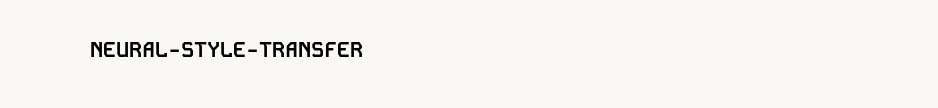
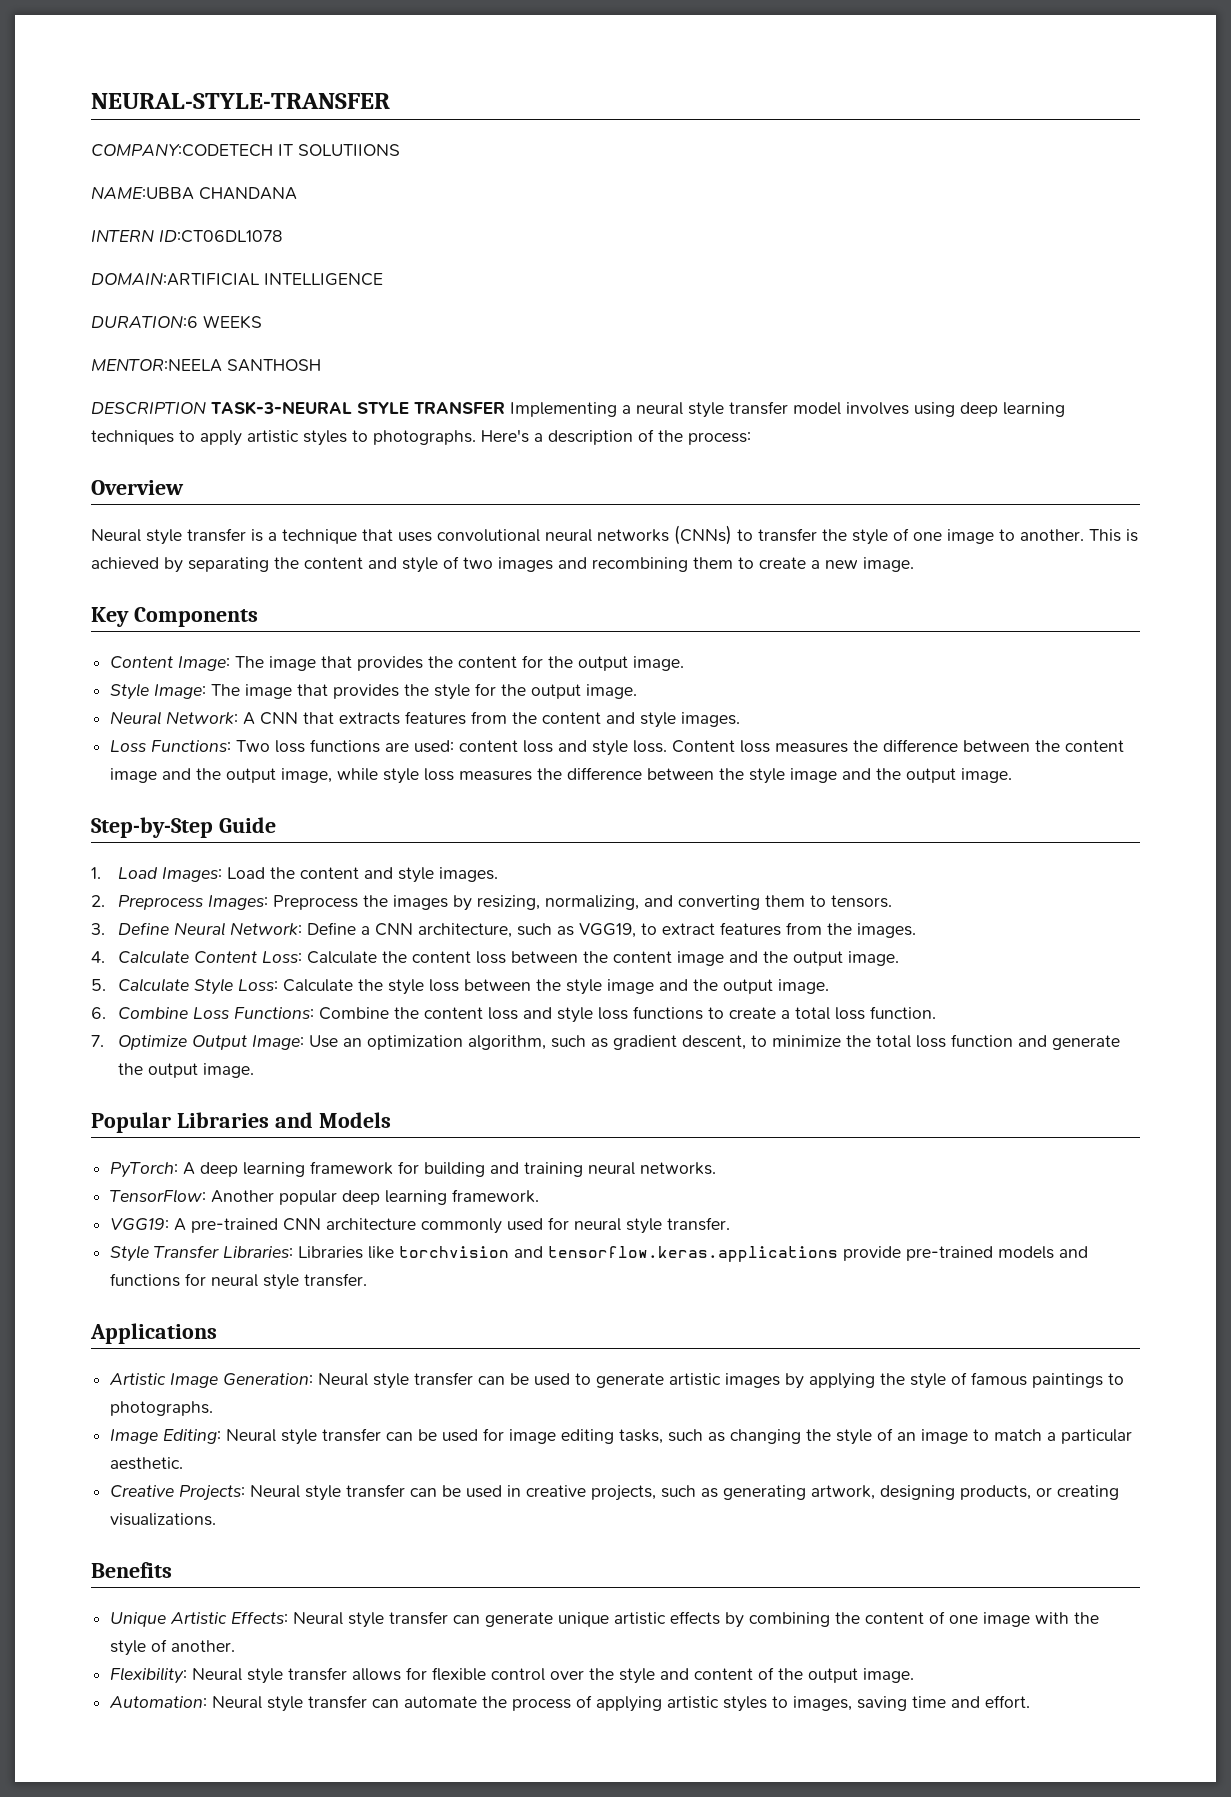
(363, 49) none -> [91,143,400,157] [91,186,297,200] [91,229,283,243] [91,272,383,286] [91,315,262,329] [91,358,321,372] [91,401,1065,418] [91,429,751,446] [91,480,184,495] [91,525,1138,545] [91,556,914,573] [91,607,258,627] [110,655,685,671] [110,683,638,700] [110,711,741,728] [110,739,1125,756] [110,767,1013,784] [91,817,276,838] [91,867,499,883] [91,895,893,911] [91,922,917,938] [91,950,900,966] [91,978,830,995] [91,1006,937,1023] [91,1034,1121,1050] [118,1063,255,1078] [91,1112,391,1133] [110,1161,717,1178] [110,1189,540,1205] [110,1217,731,1234] [110,1245,1089,1262] [110,1273,368,1290] [90,1323,217,1344] [109,1372,1125,1389] [110,1401,214,1416] [110,1428,1133,1445] [110,1457,184,1470] [110,1484,1120,1501] [110,1513,217,1526] [91,1562,172,1578] [110,1611,1100,1628] [110,1639,236,1656] [110,1667,915,1684] [109,1695,1031,1712] // COMPANY:CODETECH IT SOLUTIIONS // NAME:UBBA CHANDANA // INTERN ID:CT06DL1078 // DOMAIN:ARTIFICIAL INTELLIGENCE // DURATION:6 WEEKS // MENTOR:NEELA SANTHOSH // DESCRIPTION TASK-3-NEURAL STYLE TRANSFER Implementing a neural style transfer model involves using deep learning techniques to apply artistic styles to photographs. Here's a description of the process: // Overview // Neural style transfer is a technique that uses convolutional neural networks (CNNs) to transfer the style of one image to another. This is achieved by separating the content and style of two images and recombining them to create a new image. // Key Components // Content Image: The image that provides the content for the output image. // Style Image: The image that provides the style for the output image. // Neural Network: A CNN that extracts features from the content and style images. // Loss Functions: Two loss functions are used: content loss and style loss. Content loss measures the difference between the content image and the output image, while style loss measures the difference between the style image and the output image. // Step-by-Step Guide // 1. Load Images: Load the content and style images. // 2. Preprocess Images: Preprocess the images by resizing, normalizing, and converting them to tensors. // 3. Define Neural Network: Define a CNN architecture, such as VGG19, to extract features from the images. // 4. Calculate Content Loss: Calculate the content loss between the content image and the output image. // 5. Calculate Style Loss: Calculate the style loss between the style image and the output image. // 6. Combine Loss Functions: Combine the content loss and style loss functions to create a total loss function. // 7. Optimize Output Image: Use an optimization algorithm, such as gradient descent, to minimize the total loss function and generate the output image. // Popular Libraries and Models // PyTorch: A deep learning framework for building and training neural networks. // TensorFlow: Another popular deep learning framework. // VGG19: A pre-trained CNN architecture commonly used for neural style transfer. // Style Transfer Libraries: Libraries like torchvision and tensorflow.keras.applications provide pre-trained models and functions for neural style transfer. // Applications // Artistic Image Generation: Neural style transfer can be used to generate artistic images by applying the style of famous paintings to photographs. // Image Editing: Neural style transfer can be used for image editing tasks, such as changing the style of an image to match a particular aesthetic. // Creative Projects: Neural style transfer can be used in creative projects, such as generating artwork, designing products, or creating visualizations. // Benefits // Unique Artistic Effects: Neural style transfer can generate unique artistic effects by combining the content of one image with the style of another. // Flexibility: Neural style transfer allows for flexible control over the style and content of the output image. // Automation: Neural style transfer can automate the process of applying artistic styles to images, saving time and effort.

